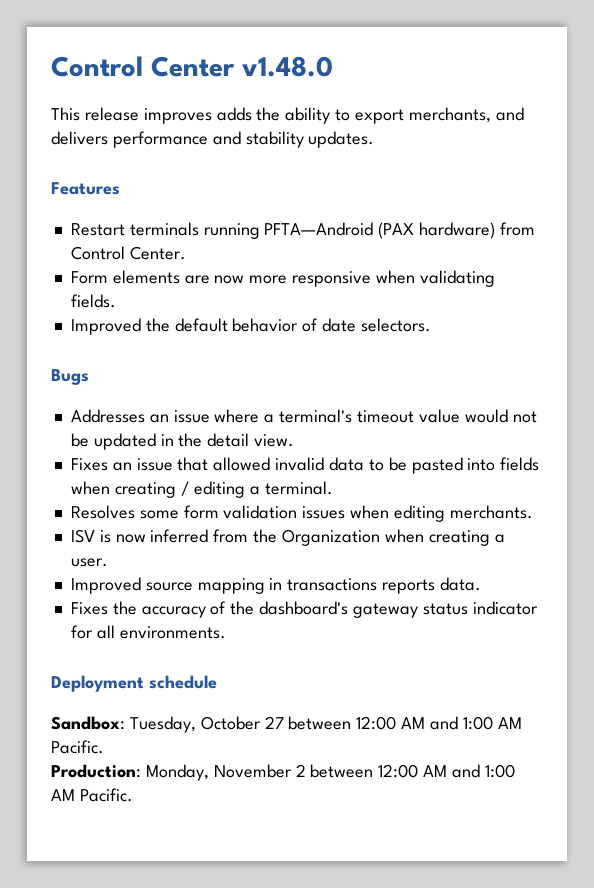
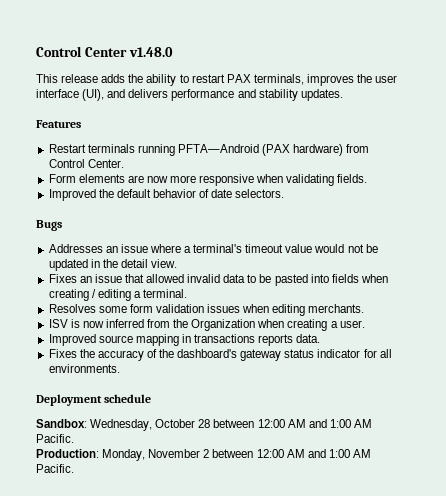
[143,108,212,124] improves -> (99, 78) none
[355,107,491,124] export merchants, -> [191,74,398,86] [36,89,105,101] restart PAX terminals, improves the user interface (UI),
[129,716,284,733] Tuesday, October 27 -> [90,419,211,431] Wednesday, October 28

